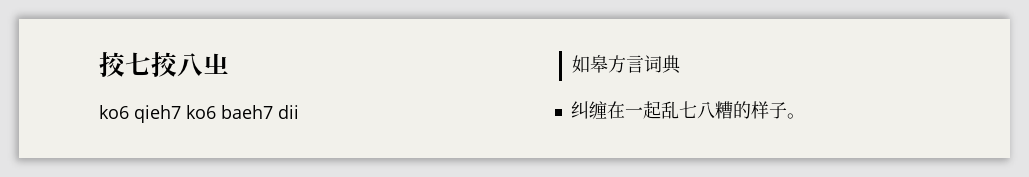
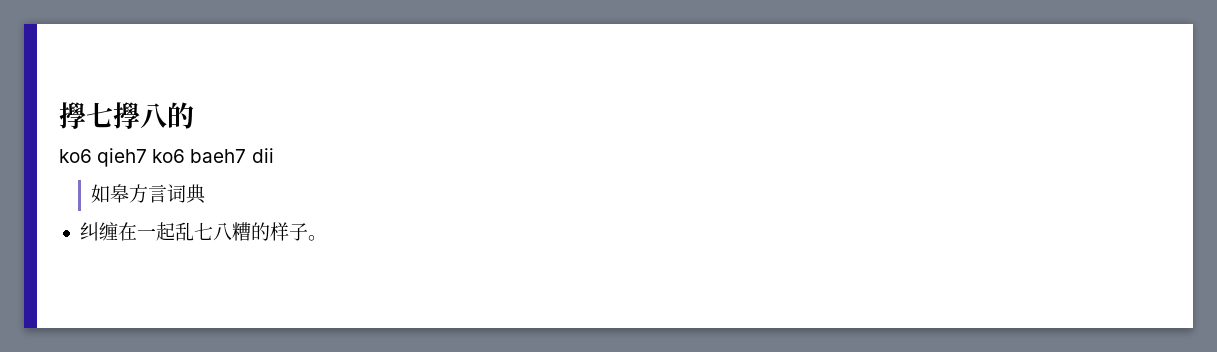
[99,52,229,77] 挍七挍八㞢 -> [59,102,194,129] 㩭七㩭八的

